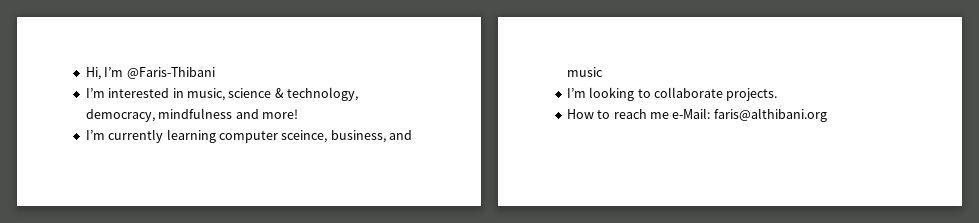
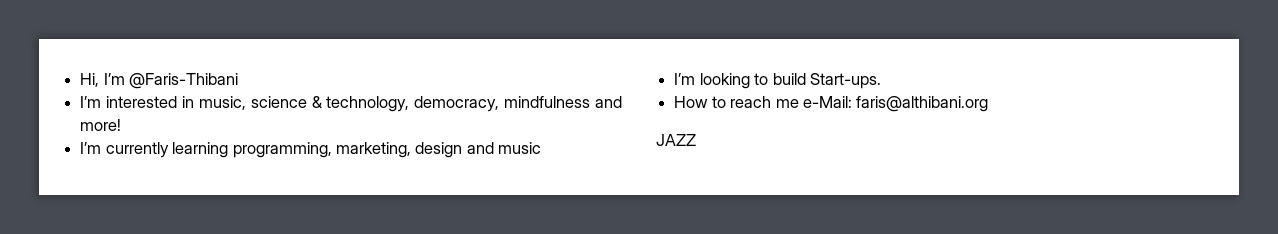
[218,130,386,143] computer sceince, business, -> [232,142,463,158] programming, marketing, design
[653,87,778,101] collaborate projects. -> [772,73,881,89] build Start-ups.
(827, 115) none -> [656,134,696,146] // JAZZ

